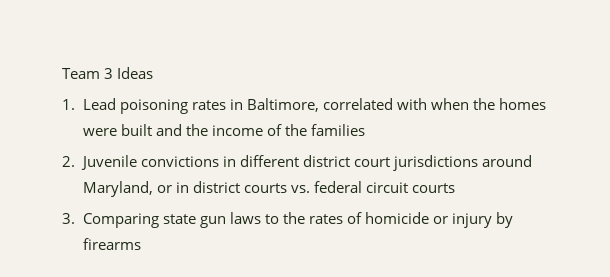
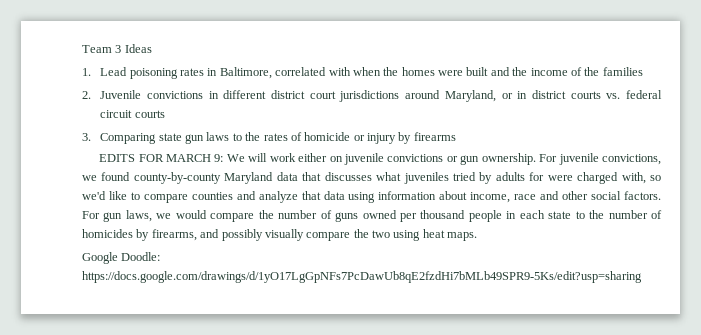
(141, 244) none -> [99,153,662,165] [82,172,661,184] [82,191,661,203] [82,210,662,222] [82,229,478,241] [82,252,161,264] [82,271,642,283] // EDITS FOR MARCH 9: We will work either on juvenile convictions or gun ownership. For juvenile convictions, we found county-by-county Maryland data that discusses what juveniles tried by adults for were charged with, so we'd like to compare counties and analyze that data using information about income, race and other social factors. For gun laws, we would compare the number of guns owned per thousand people in each state to the number of homicides by firearms, and possibly visually compare the two using heat maps. // Google Doodle: https://docs.google.com/drawings/d/1yO17LgGpNFs7PcDawUb8qE2fzdHi7bMLb49SPR9-5Ks/edit?usp=sharing

